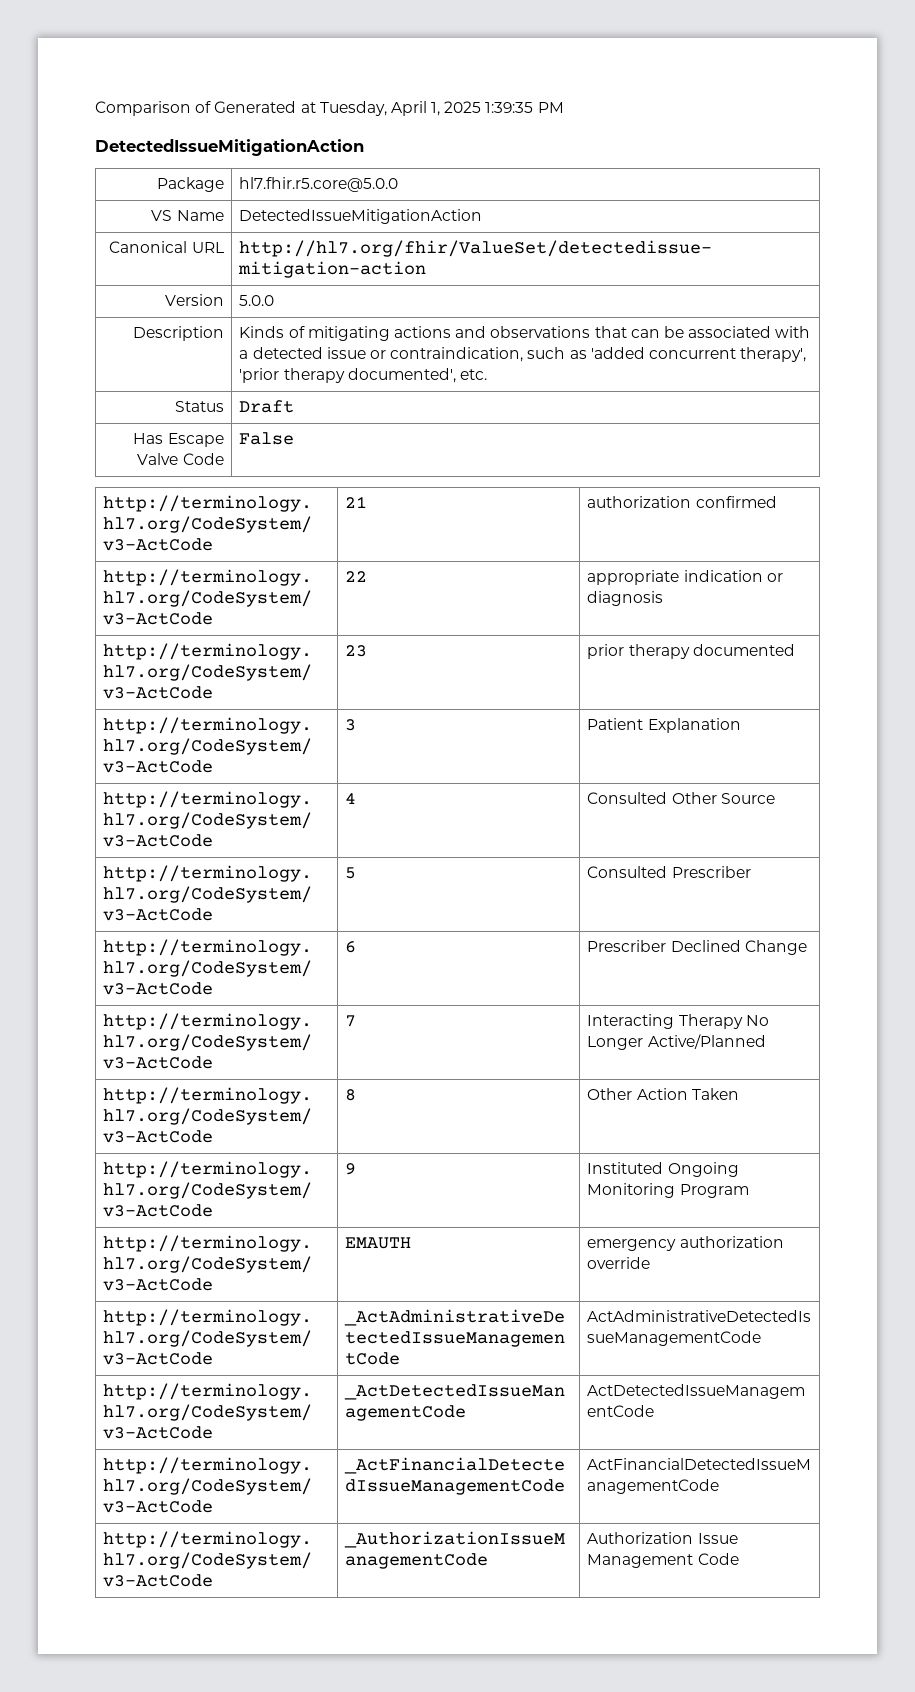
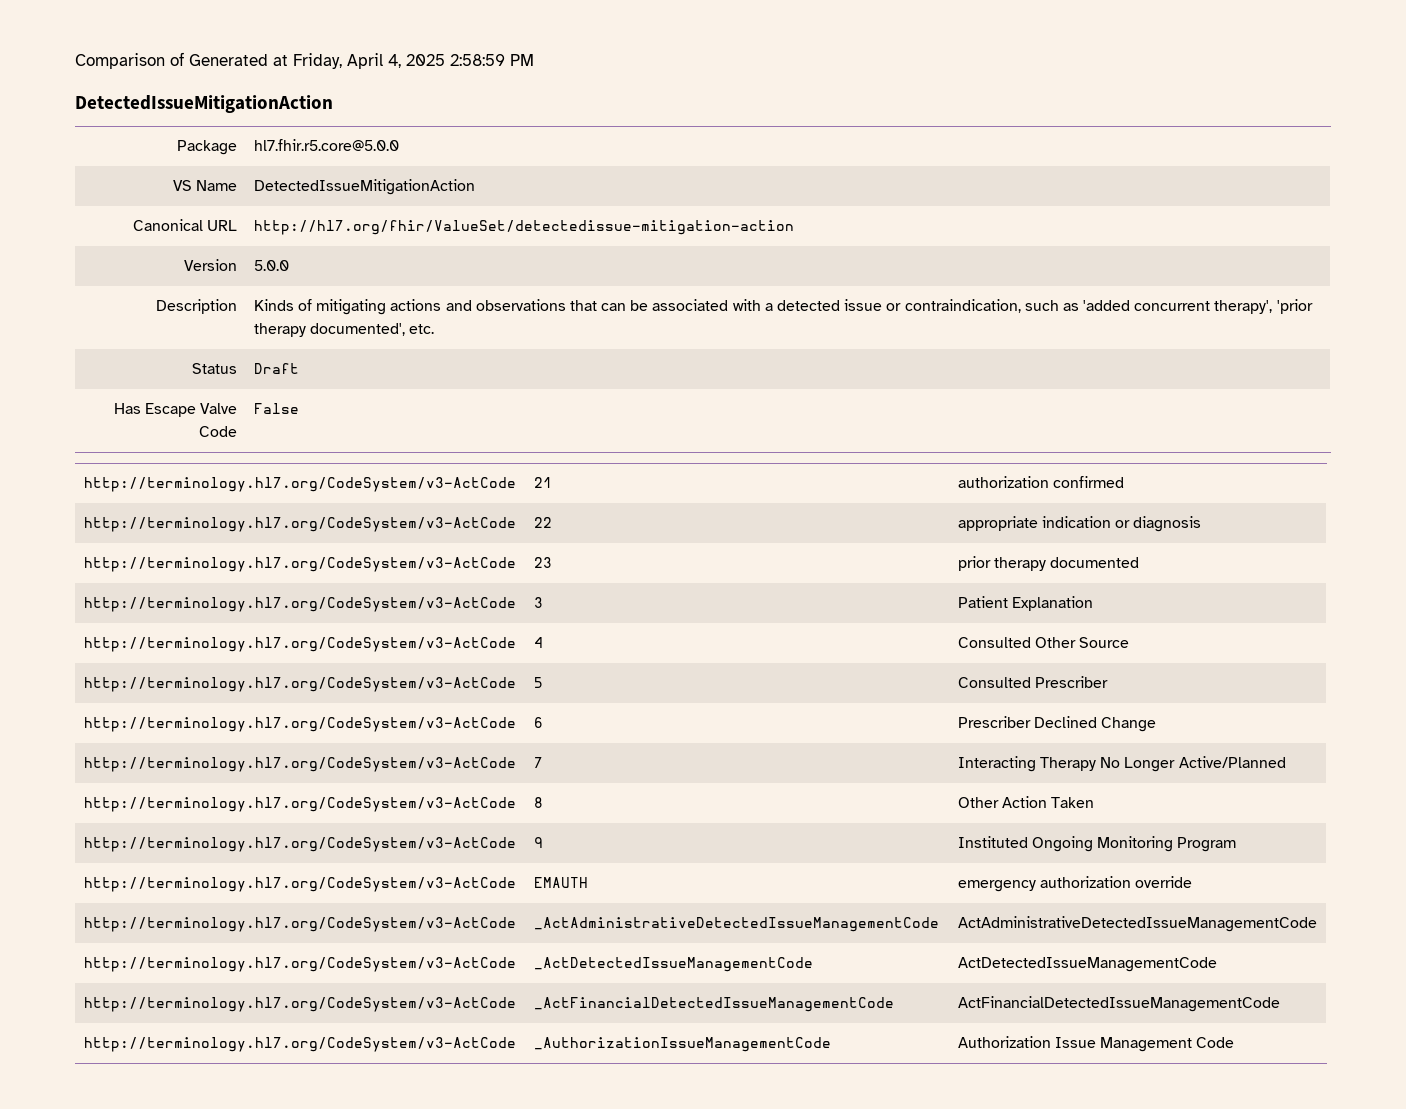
[319,101,534,116] Tuesday, April 1, 2025 1:39:35 -> [293,53,505,69] Friday, April 4, 2025 2:58:59

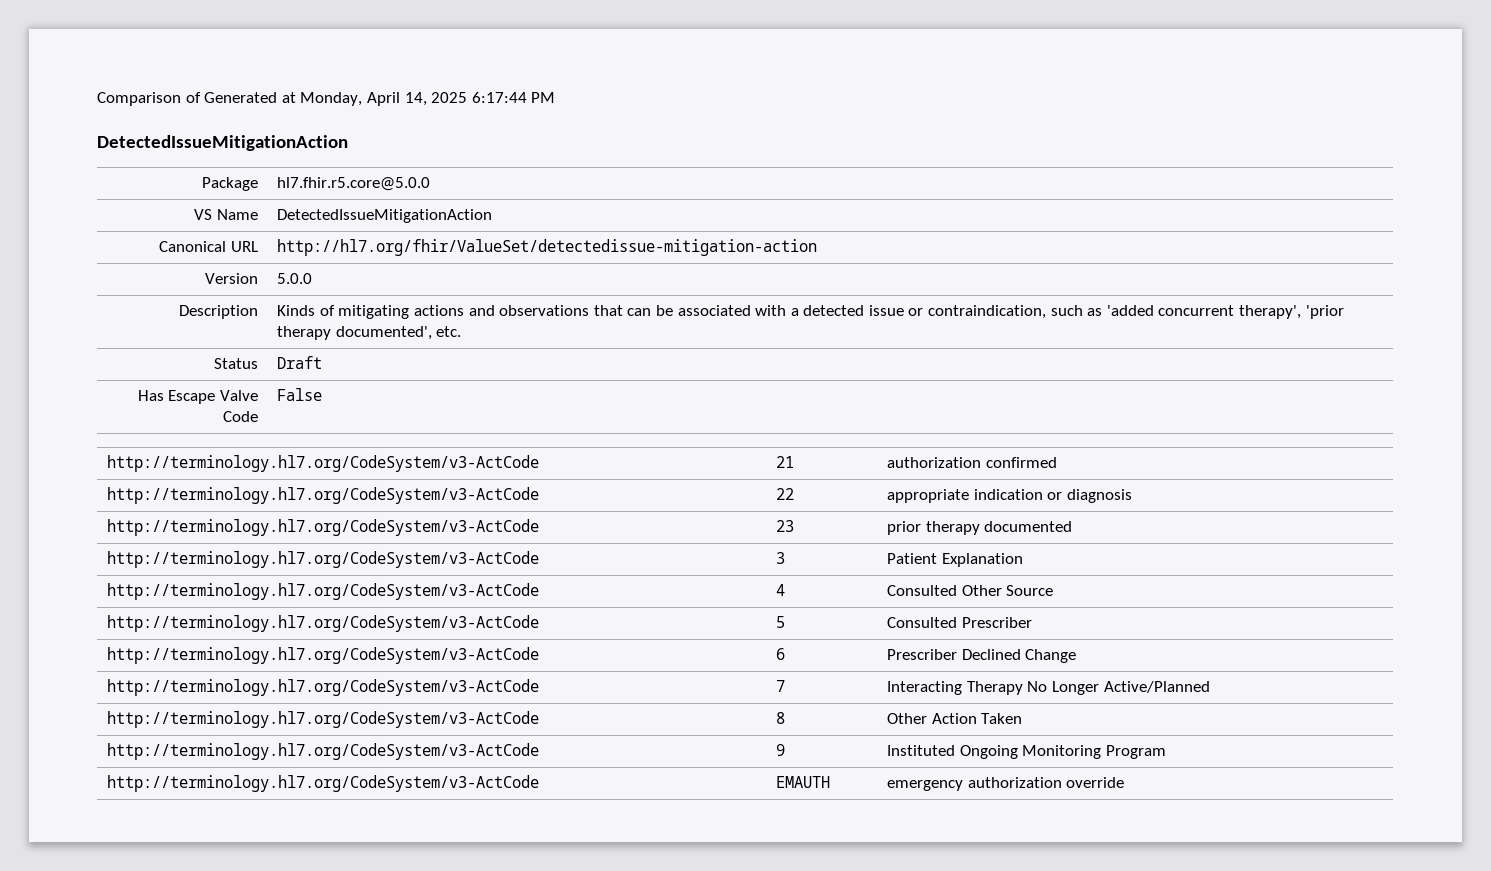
[293,53,505,69] Friday, April 4, 2025 2:58:59 -> [300,92,527,106] Monday, April 14, 2025 6:17:44
[83,917,516,932] [533,917,939,932] [957,916,1317,932] [83,957,516,972] [533,957,813,972] [957,957,1217,972] [83,997,516,1012] [533,997,894,1012] [957,996,1280,1012] [83,1037,516,1052] [533,1037,831,1052] [957,1036,1235,1052] // http://terminology.hl7.org/CodeSystem/v3-ActCode | _ActAdministrativeDetectedIssueManagementCode | ActAdministrativeDetectedIssueManagementCode // http://terminology.hl7.org/CodeSystem/v3-ActCode | _ActDetectedIssueManagementCode | ActDetectedIssueManagementCode // http://terminology.hl7.org/CodeSystem/v3-ActCode | _ActFinancialDetectedIssueManagementCode | ActFinancialDetectedIssueManagementCode // http://terminology.hl7.org/CodeSystem/v3-ActCode | _AuthorizationIssueManagementCode | Authorization Issue Management Code -> (1125, 782) none

